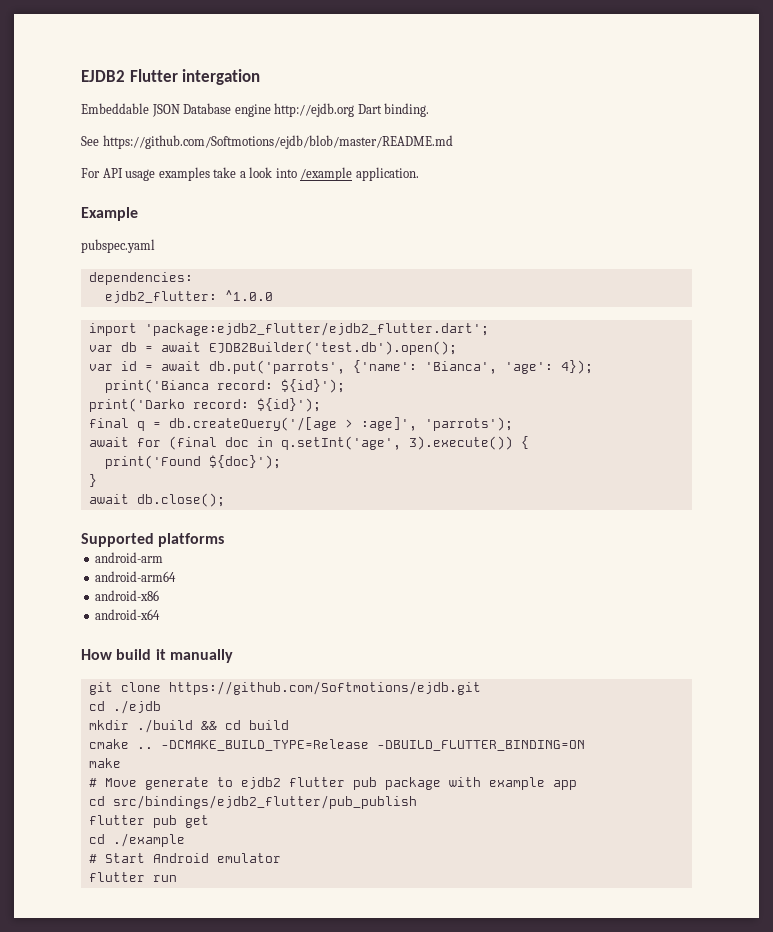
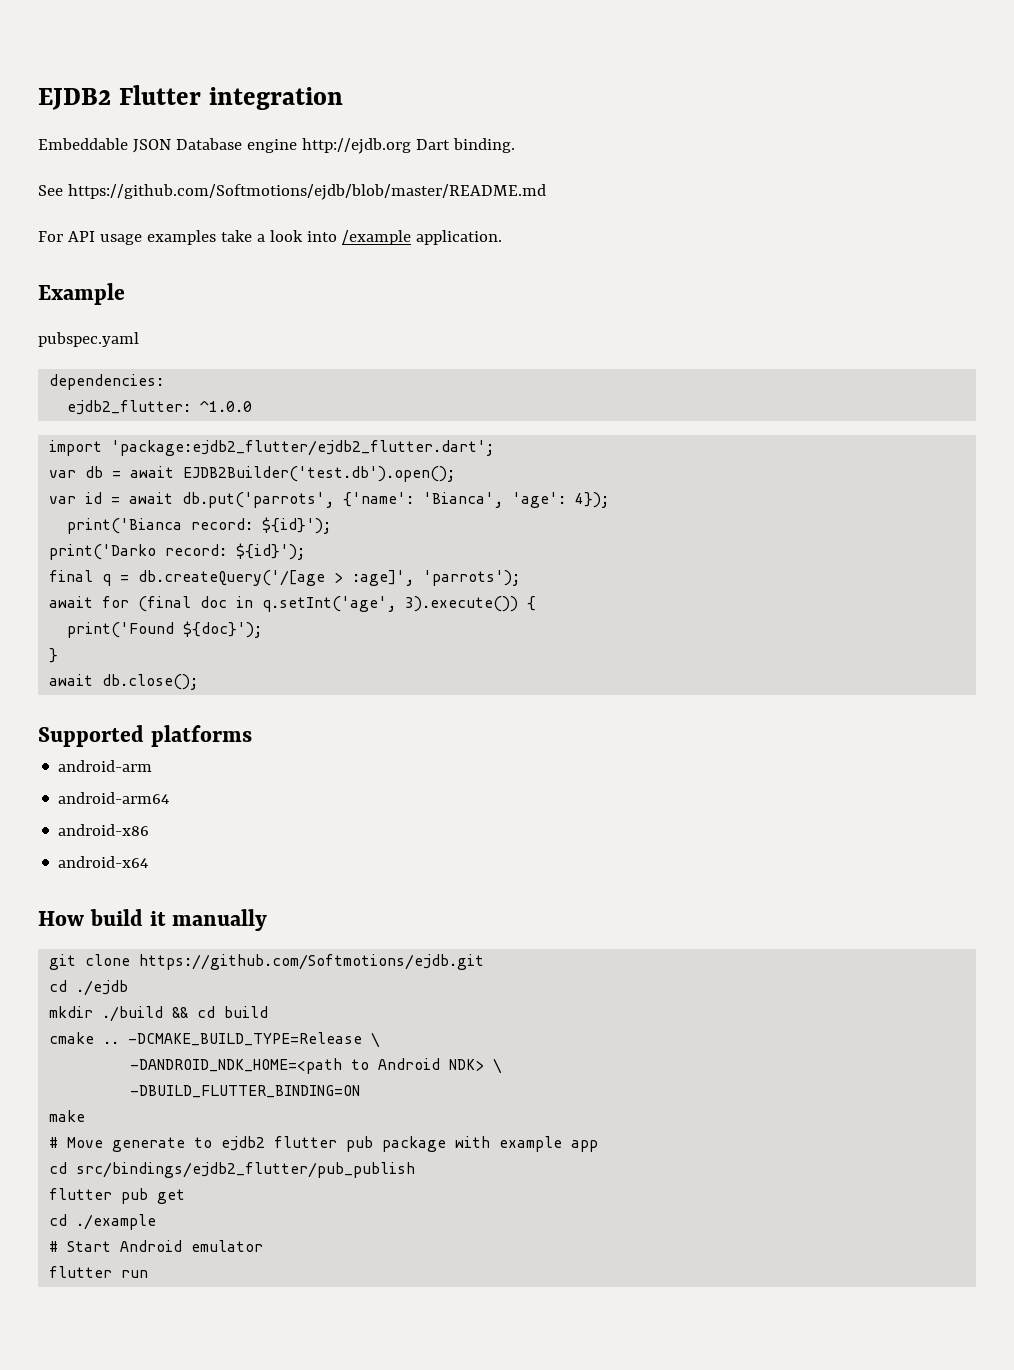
[182,69,261,85] intergation -> [208,87,343,110] integration
(369, 745) none -> [371,1032,381,1048] [130,1058,503,1074] \ // -DANDROID_NDK_HOME=<path to Android NDK> \ //

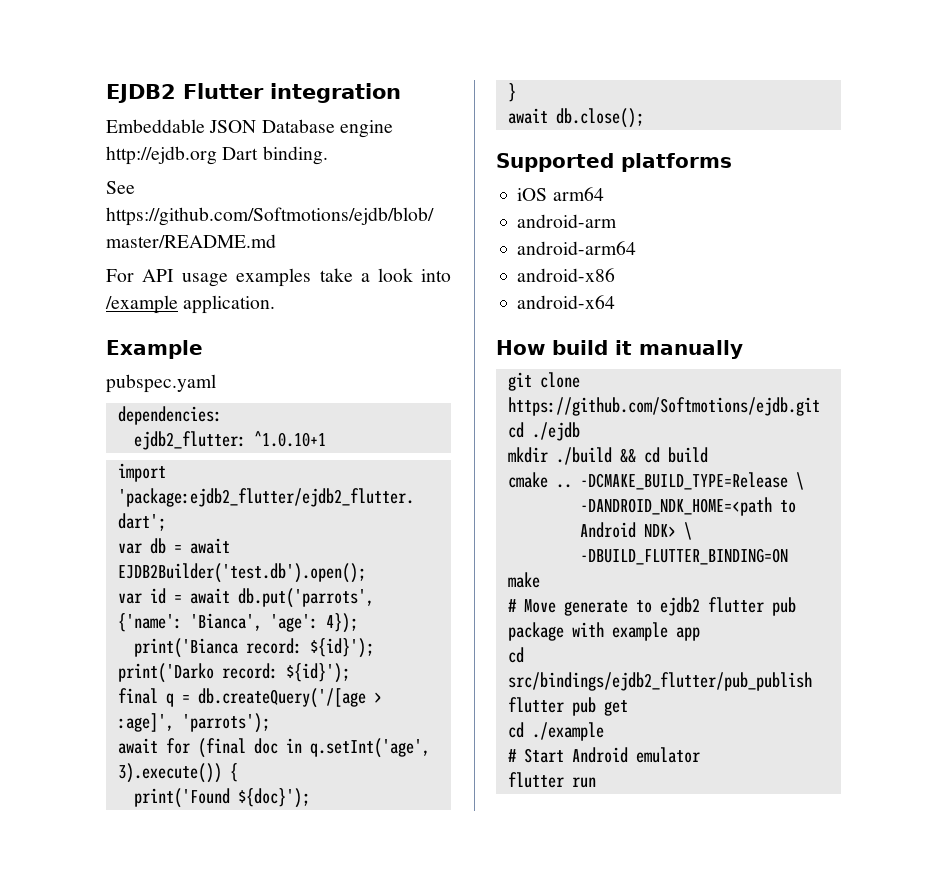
[200,400,253,412] ^1.0.0 -> [253,431,326,447] ^1.0.10+1
(252, 736) none -> [517,187,604,201] // iOS arm64

